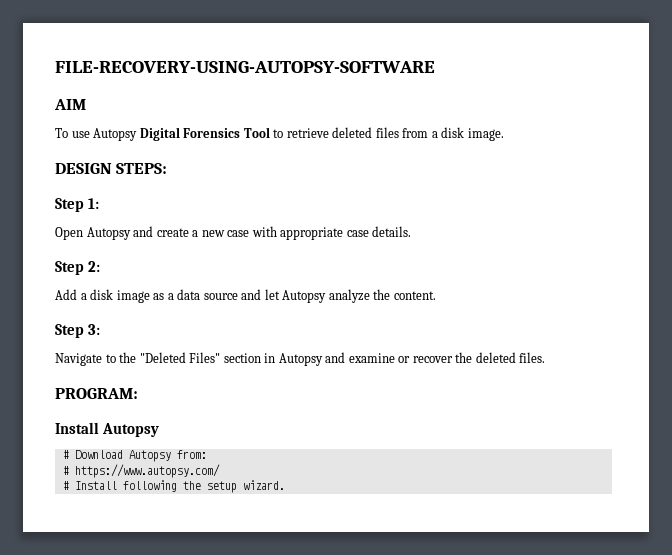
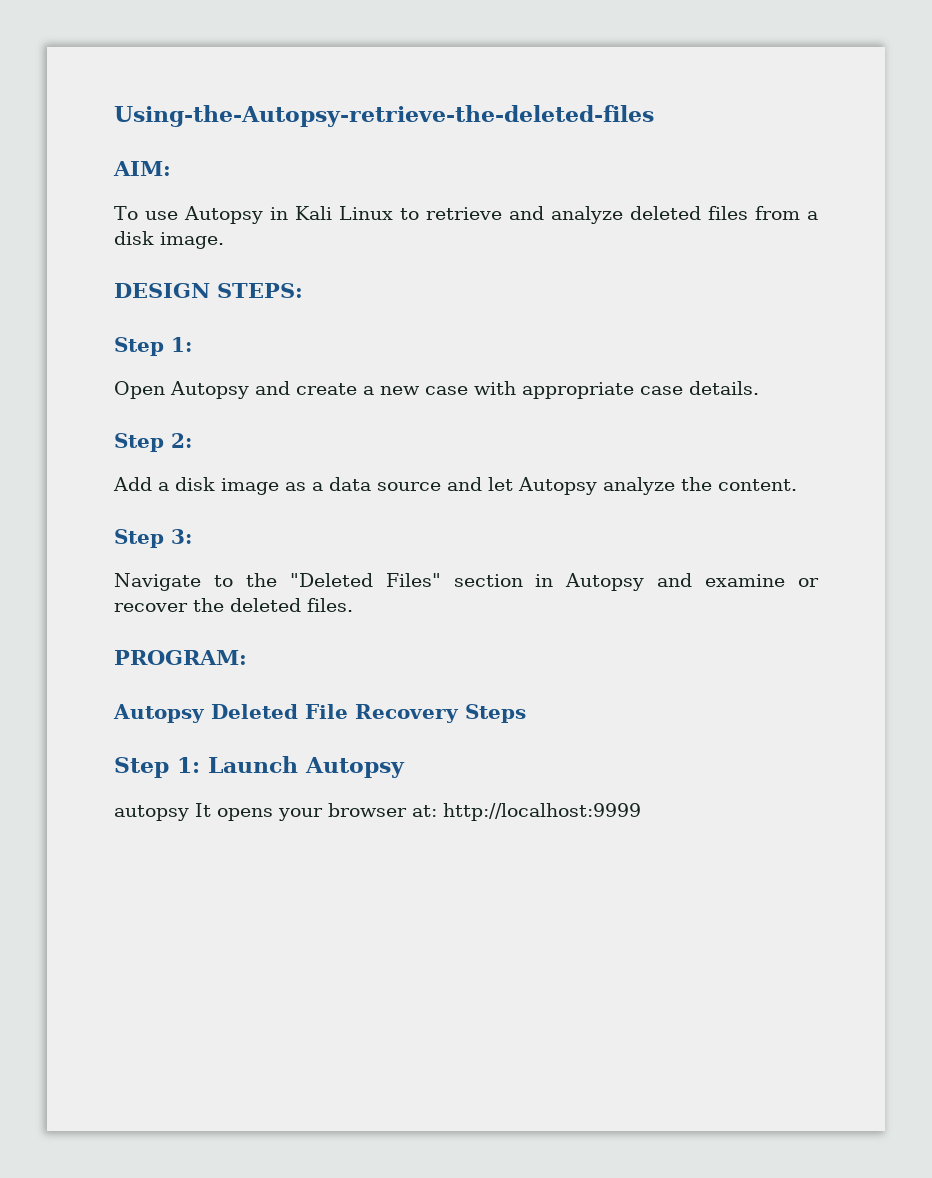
[55,61,435,73] [54,99,86,110] FILE-RECOVERY-USING-AUTOPSY-SOFTWARE // AIM -> [114,105,654,127] [113,161,171,176] Using-the-Autopsy-retrieve-the-deleted-files // AIM:
[139,127,329,141] Digital Forensics Tool to retrieve -> [269,206,623,224] in Kali Linux to retrieve and analyze
[55,422,159,437] [62,450,207,462] [62,464,220,478] [62,480,285,493] Install Autopsy // # Download Autopsy from: // # https://www.autopsy.com/ // # Install following the setup wizard. -> [113,704,526,723] [114,756,405,778] [114,803,641,821] Autopsy Deleted File Recovery Steps // Step 1: Launch Autopsy // autopsy It opens your browser at: http://localhost:9999

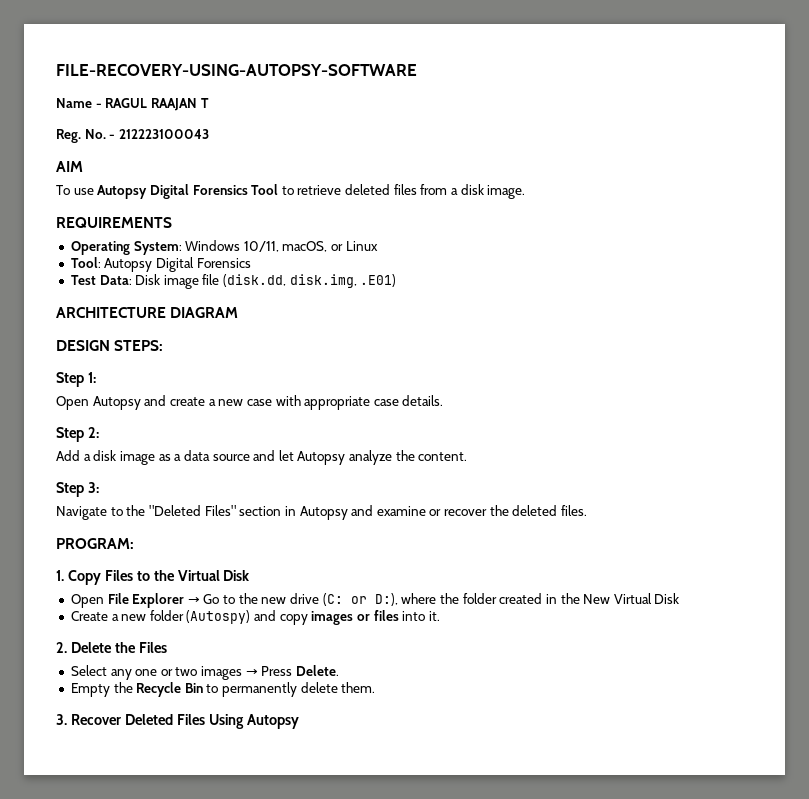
[114,105,654,127] [113,161,171,176] [114,206,623,224] Using-the-Autopsy-retrieve-the-deleted-files // AIM: // To use Autopsy in Kali Linux to retrieve and analyze -> [56,64,417,76] [56,98,209,111] [56,129,209,143] [56,161,83,172] [56,184,342,199] FILE-RECOVERY-USING-AUTOPSY-SOFTWARE // Name - RAGUL RAAJAN T // Reg. No. - 212223100043 // AIM // To use Autopsy Digital Forensics Tool to retrieve
(224, 240) none -> [56,217,172,228] [70,240,378,255] [70,257,251,272] [70,274,397,289] [56,307,239,318] // REQUIREMENTS // Operating System: Windows 10/11, macOS, or Linux // Tool: Autopsy Digital Forensics // Test Data: Disk image file (disk.dd, disk.img, .E01) // ARCHITECTURE DIAGRAM
[113,704,526,723] [114,756,405,778] [114,803,641,821] Autopsy Deleted File Recovery Steps // Step 1: Launch Autopsy // autopsy It opens your browser at: http://localhost:9999 -> [56,570,250,585] [70,593,680,608] [70,610,440,625] [56,642,167,653] [70,665,340,680] [70,682,376,697] [56,714,299,729] 1. Copy Files to the Virtual Disk // Open File Explorer → Go to the new drive (C: or D:), where the folder created in the New Virtual Disk // Create a new folder (Autospy) and copy images or files into it. // 2. Delete the Files // Select any one or two images → Press Delete. // Empty the Recycle Bin to permanently delete them. // 3. Recover Deleted Files Using Autopsy

